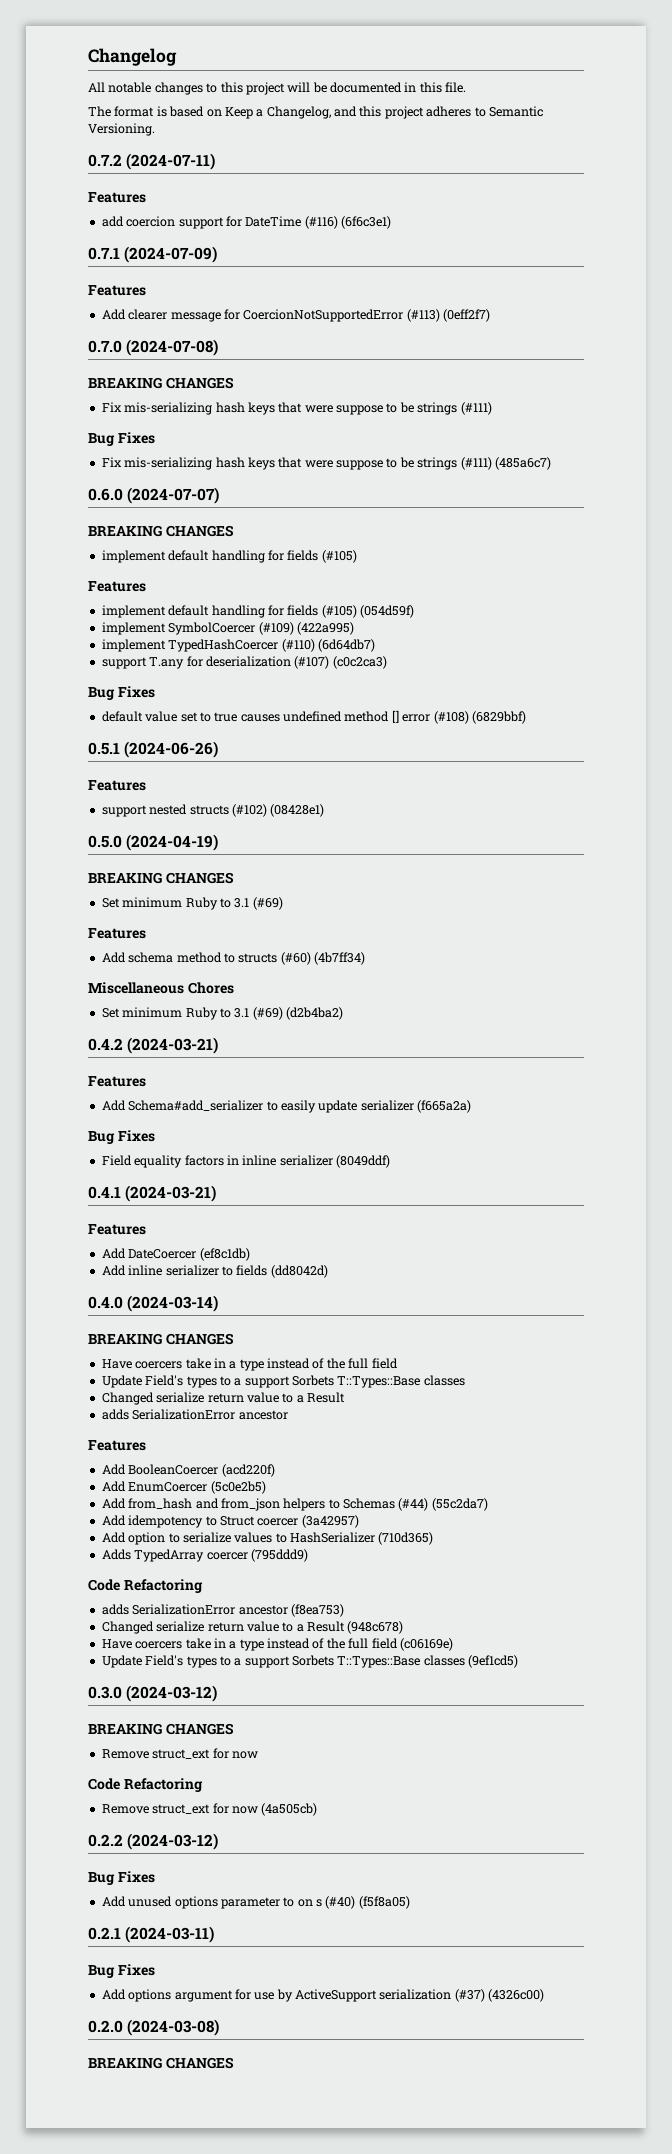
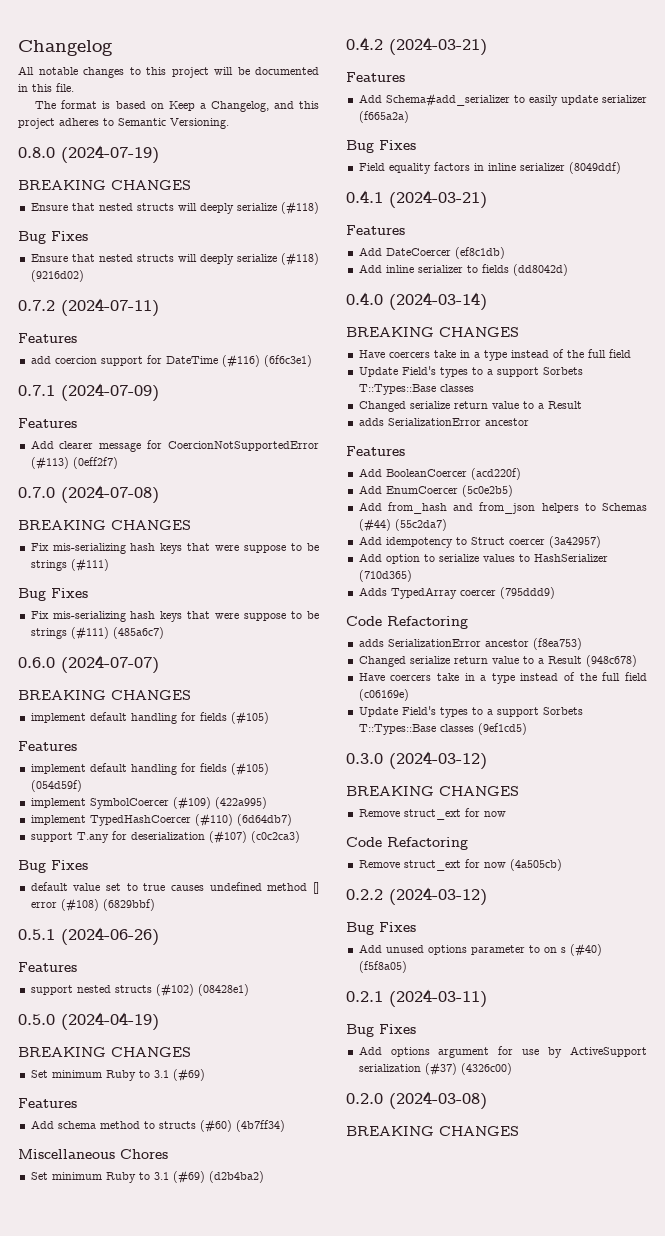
(155, 129) none -> [18,145,159,164] [18,180,191,190] [30,201,319,215] [18,231,88,244] [30,252,320,266] [30,270,84,282] // 0.8.0 (2024-07-19) // BREAKING CHANGES // Ensure that nested structs will deeply serialize (#118) // Bug Fixes // Ensure that nested structs will deeply serialize (#118) (9216d02)

